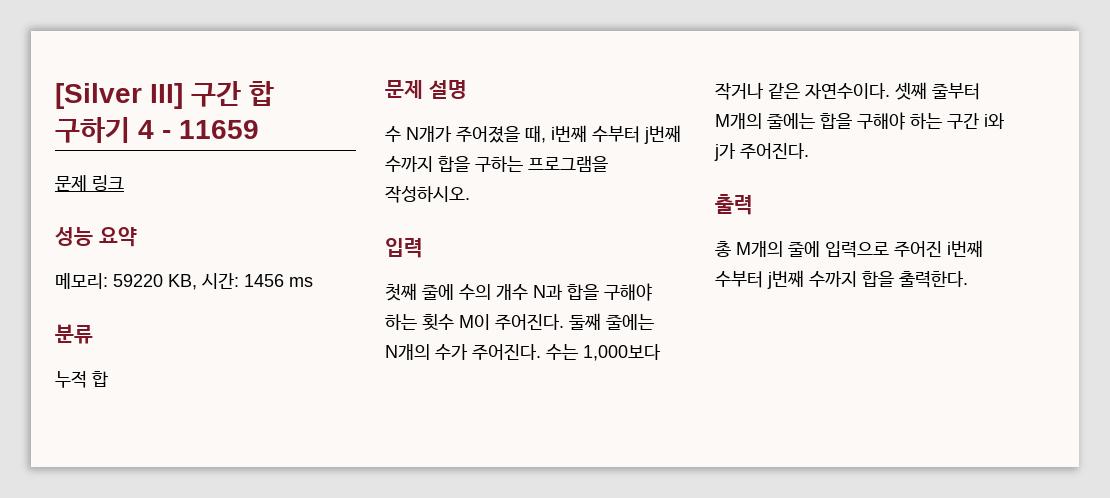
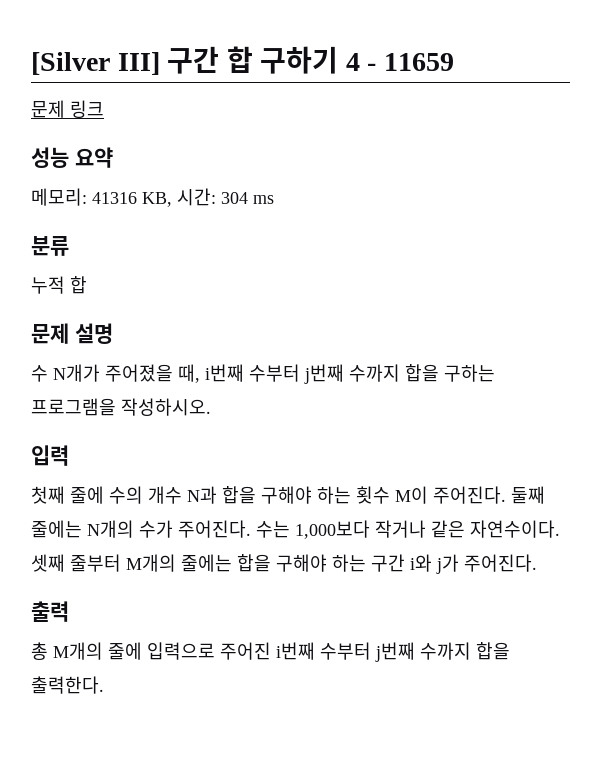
[113,274,163,287] 59220 -> [92,192,137,204] 41316
[244,274,284,287] 1456 -> [221,192,248,204] 304

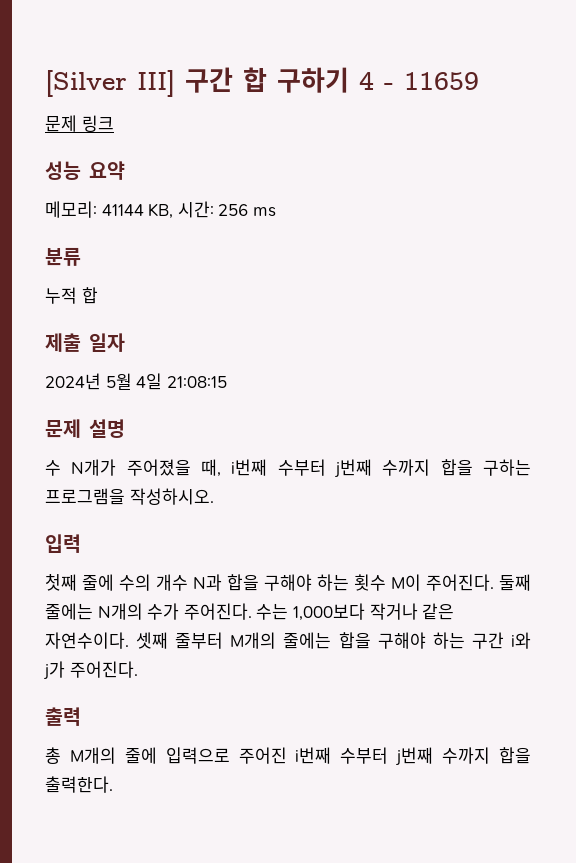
[92,192,137,204] 41316 -> [101,204,144,216] 41144
[221,192,248,204] 304 -> [218,204,249,216] 256
(87, 285) none -> [45,333,125,352] [45,373,227,390] // 제출 일자 // 2024년 5월 4일 21:08:15

